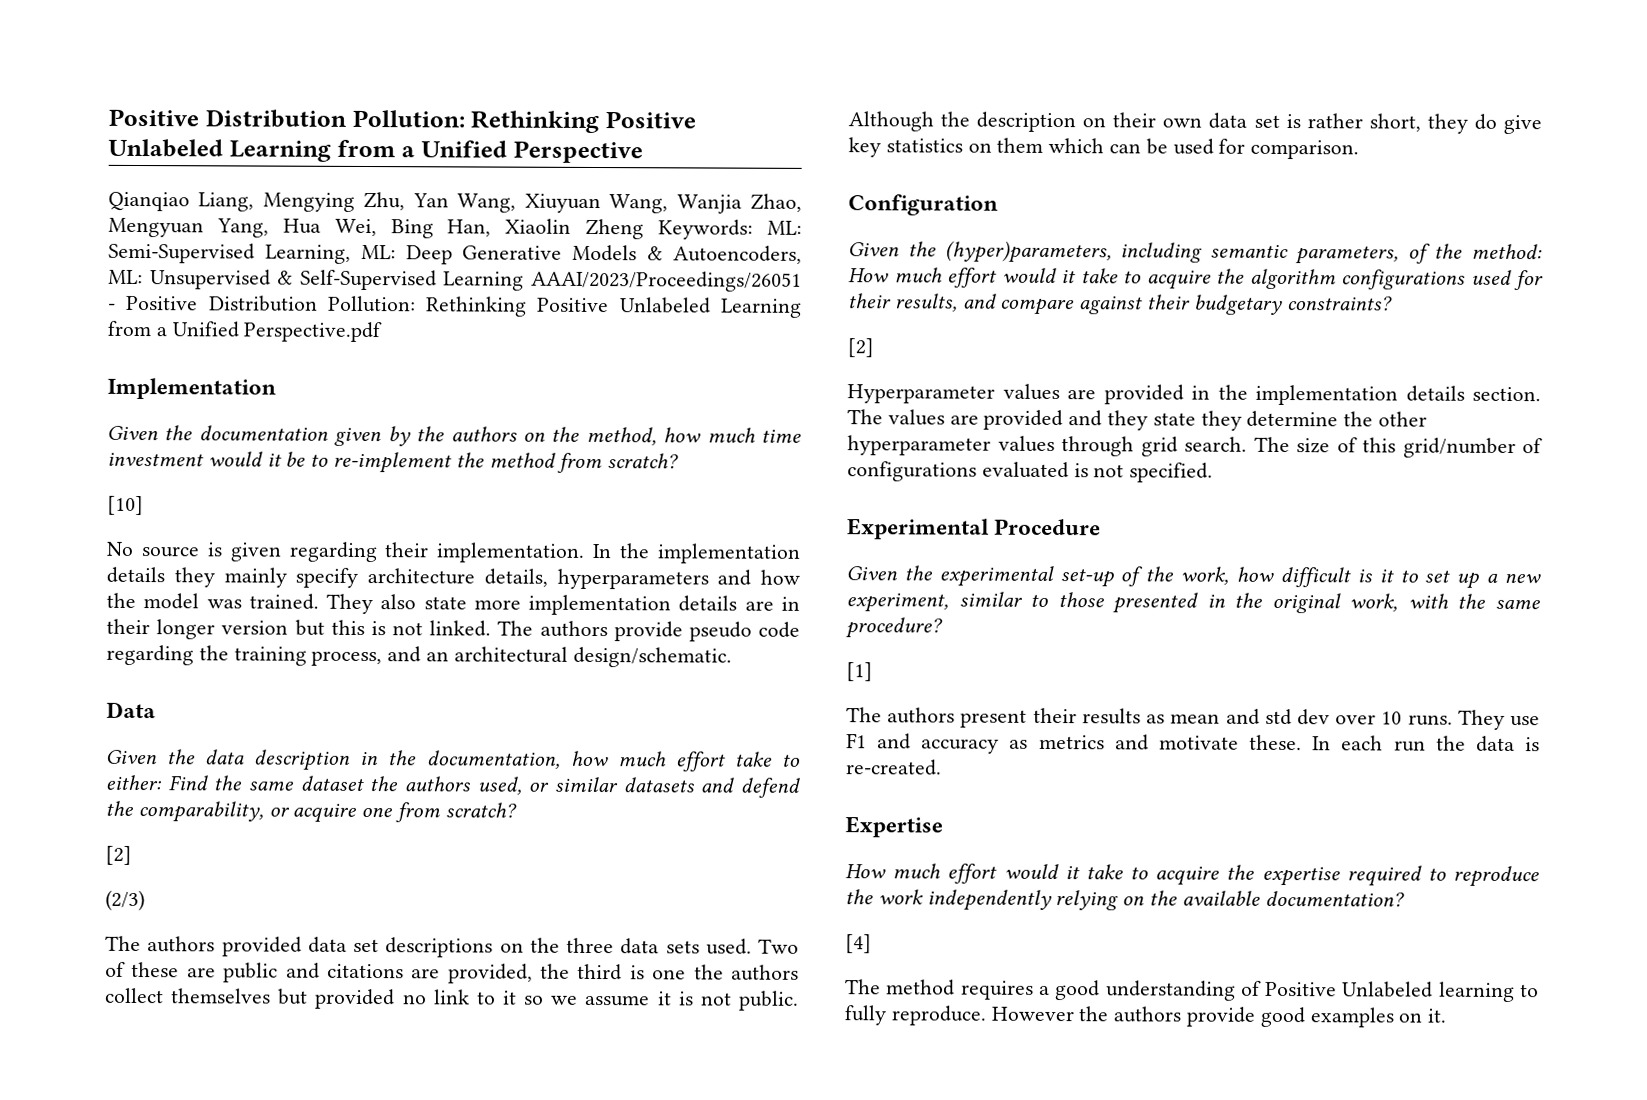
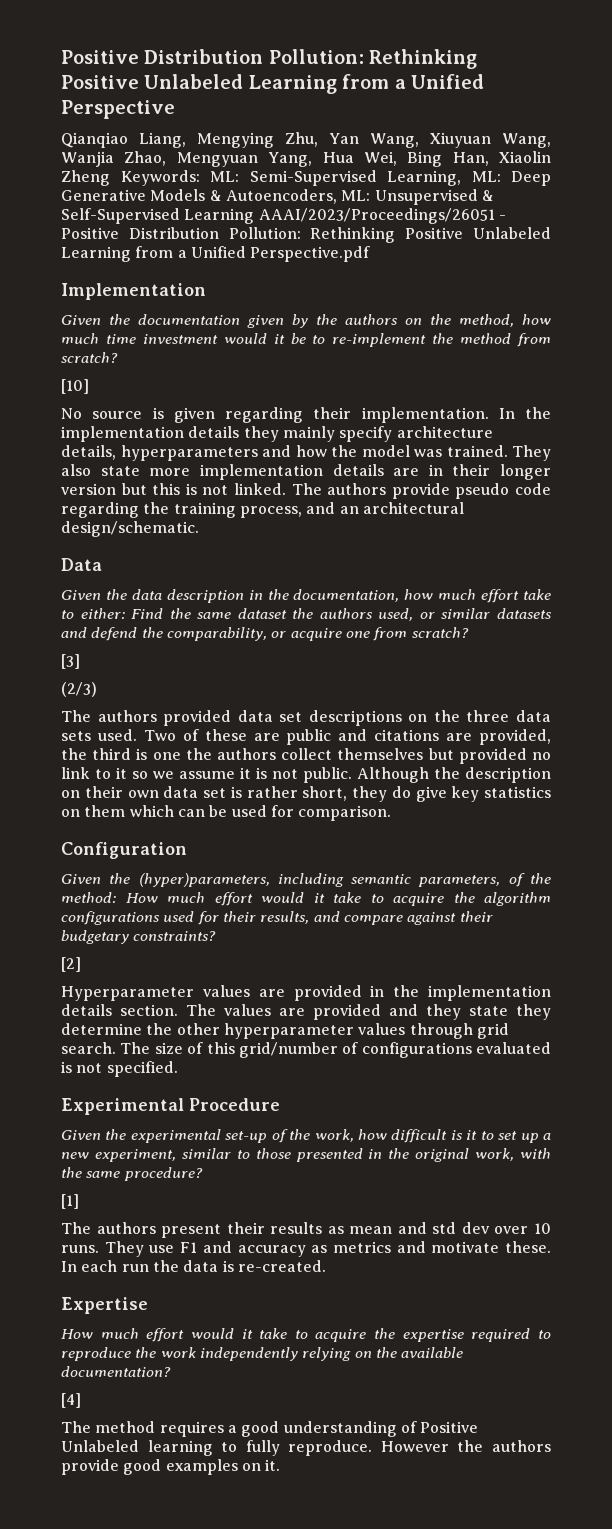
[105,845,132,865] [2] -> [61,654,80,669] [3]

